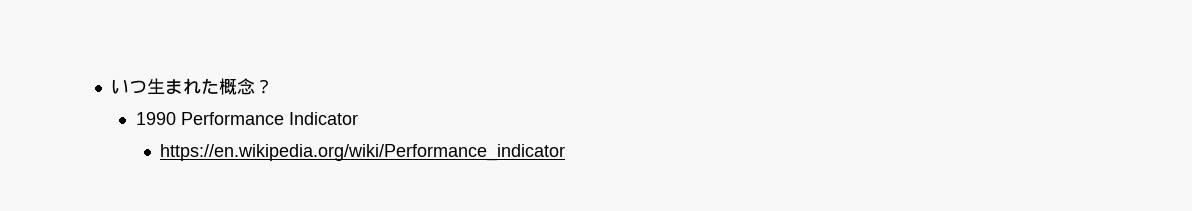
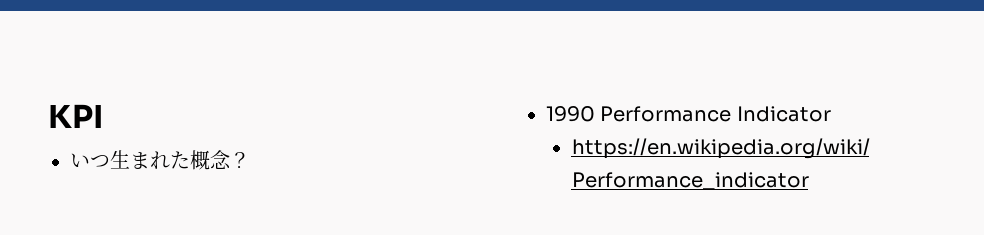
(110, 86) none -> [48,104,103,128] KPI //

